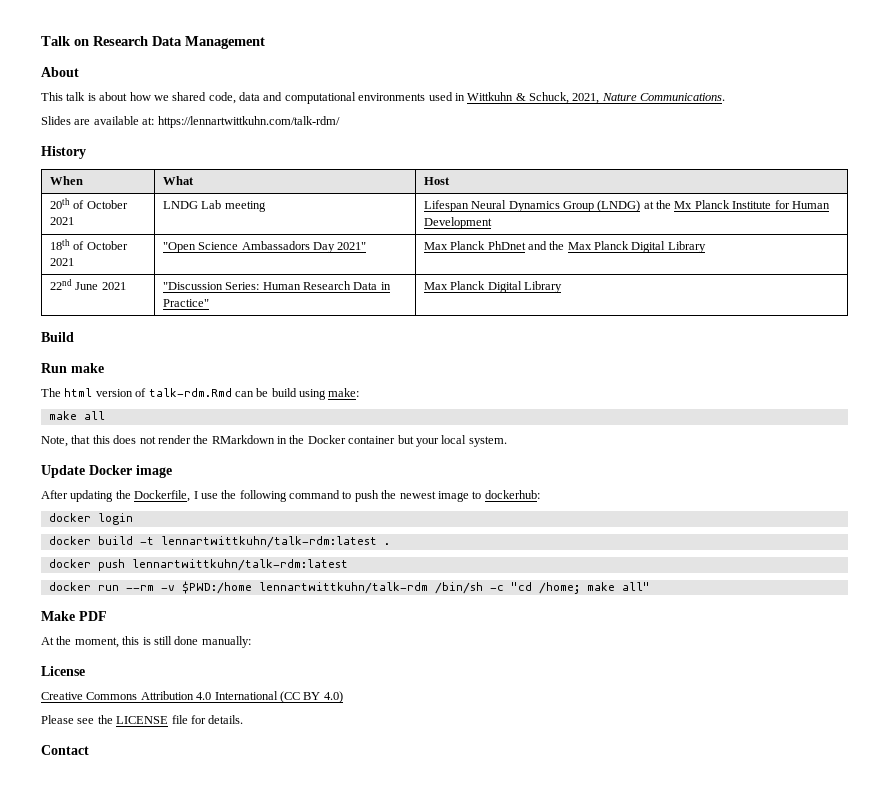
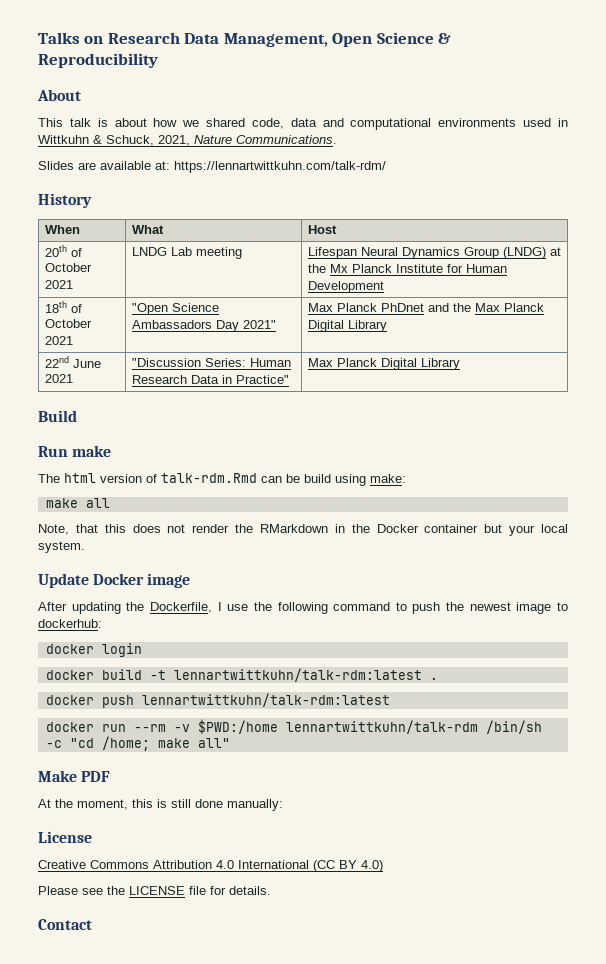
[41,36,71,46] Talk -> [38,32,80,44] Talks
[185,36,265,49] Management -> [223,32,452,47] [38,53,158,68] Management, Open Science & Reproducibility

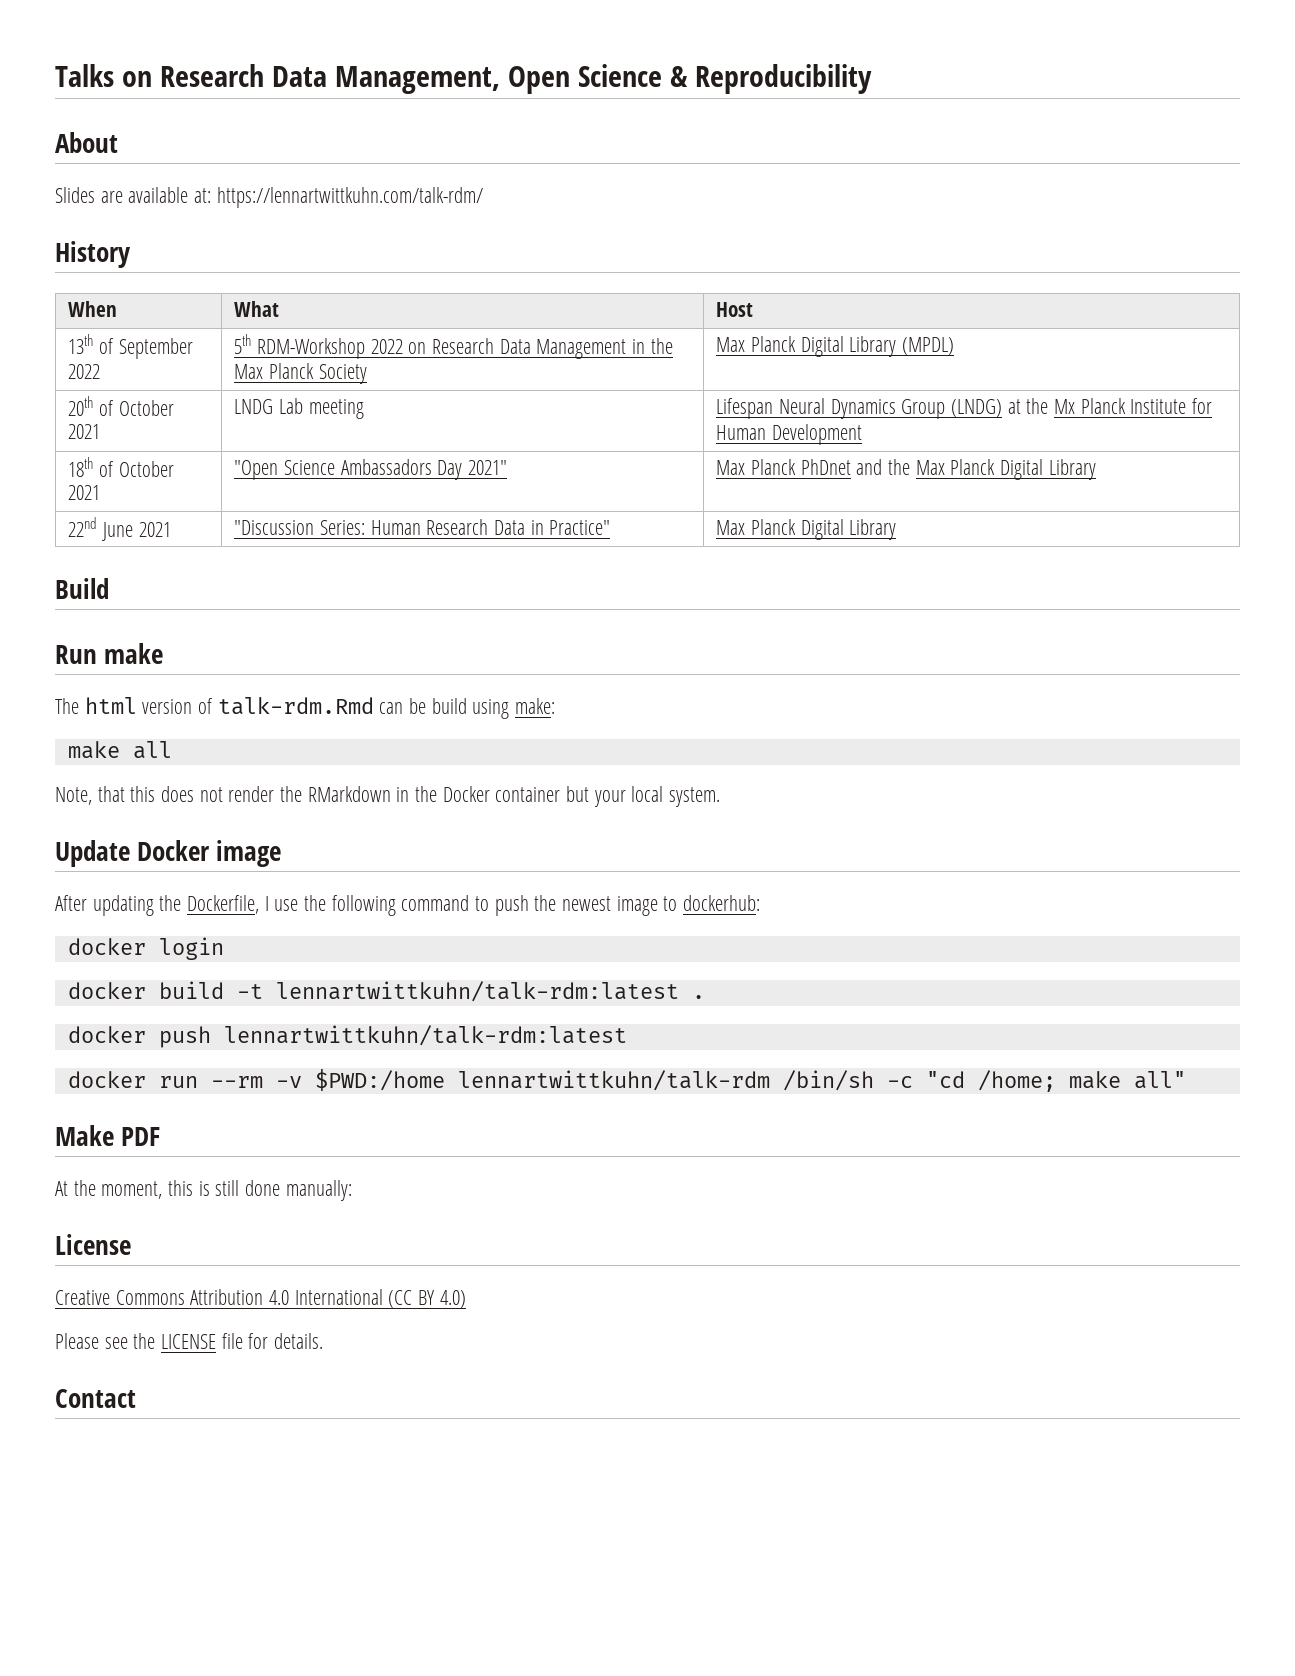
[38,118,568,130] [38,135,337,146] // This talk is about how we shared code, data and computational environments used in Wittkuhn & Schuck, 2021, Nature Communications. -> (118, 142) none
(337, 229) none -> [68,334,193,359] [68,364,101,379] [234,334,673,359] [234,363,367,384] [716,336,954,357] // 13th of September 2022 | 5th RDM-Workshop 2022 on Research Data Management in the Max Planck Society | Max Planck Digital Library (MPDL)

